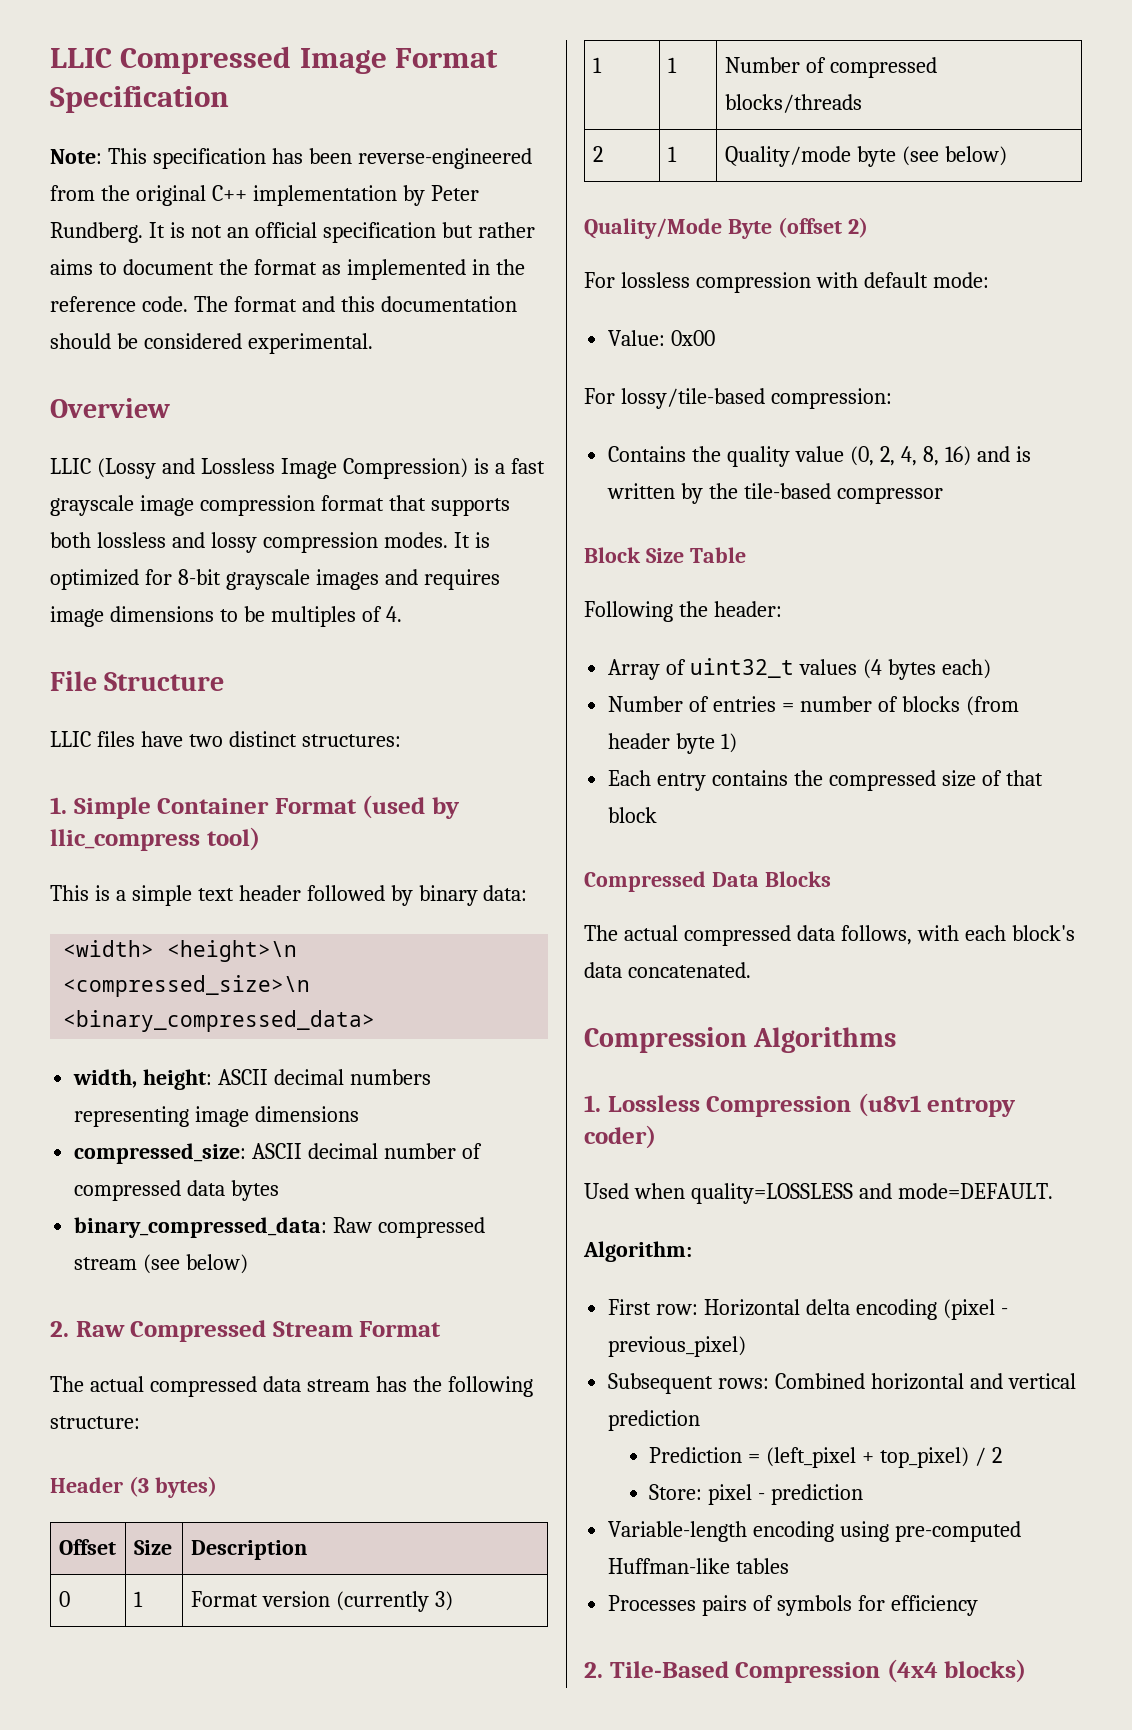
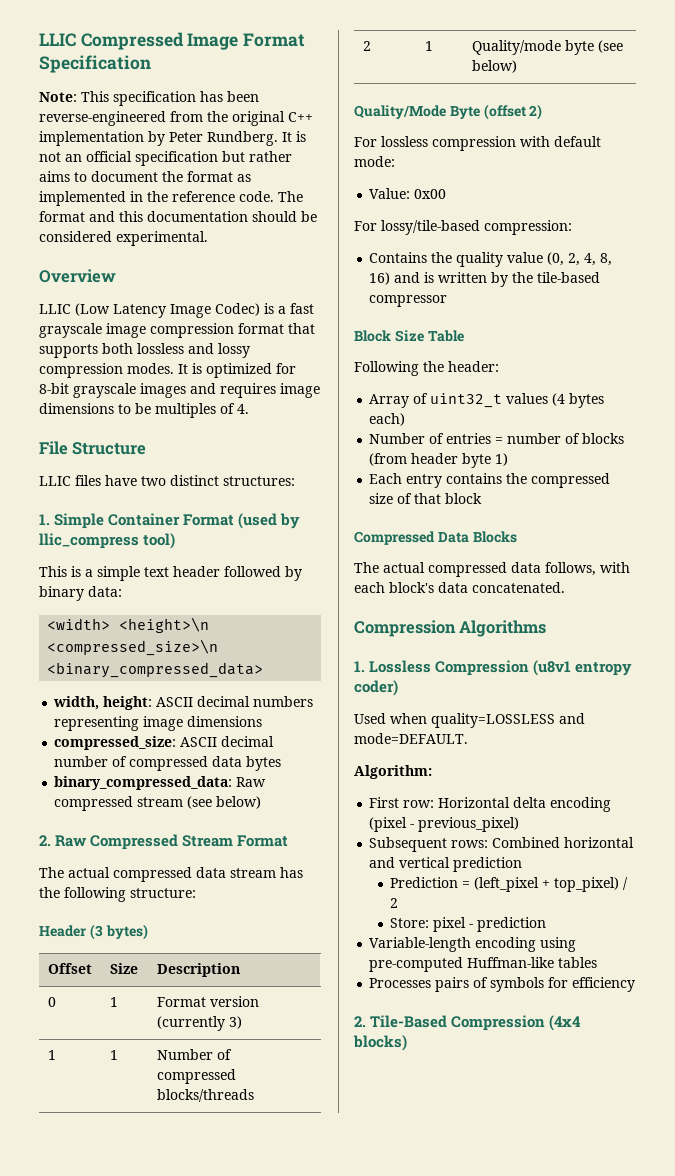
[96,458,468,479] (Lossy and Lossless Image Compression) -> [75,303,260,318] (Low Latency Image Codec)

